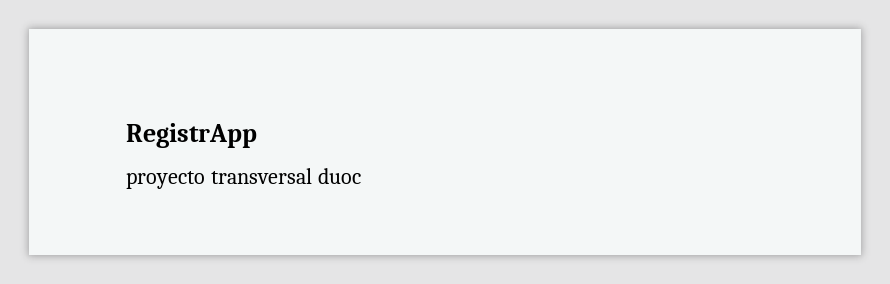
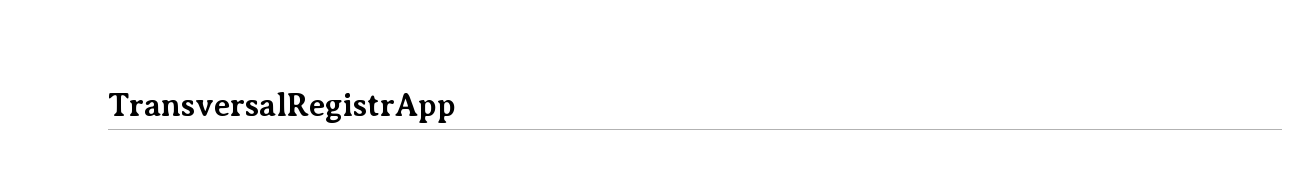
[126,123,257,148] [126,168,361,189] RegistrApp // proyecto transversal duoc -> [108,92,456,123] TransversalRegistrApp

